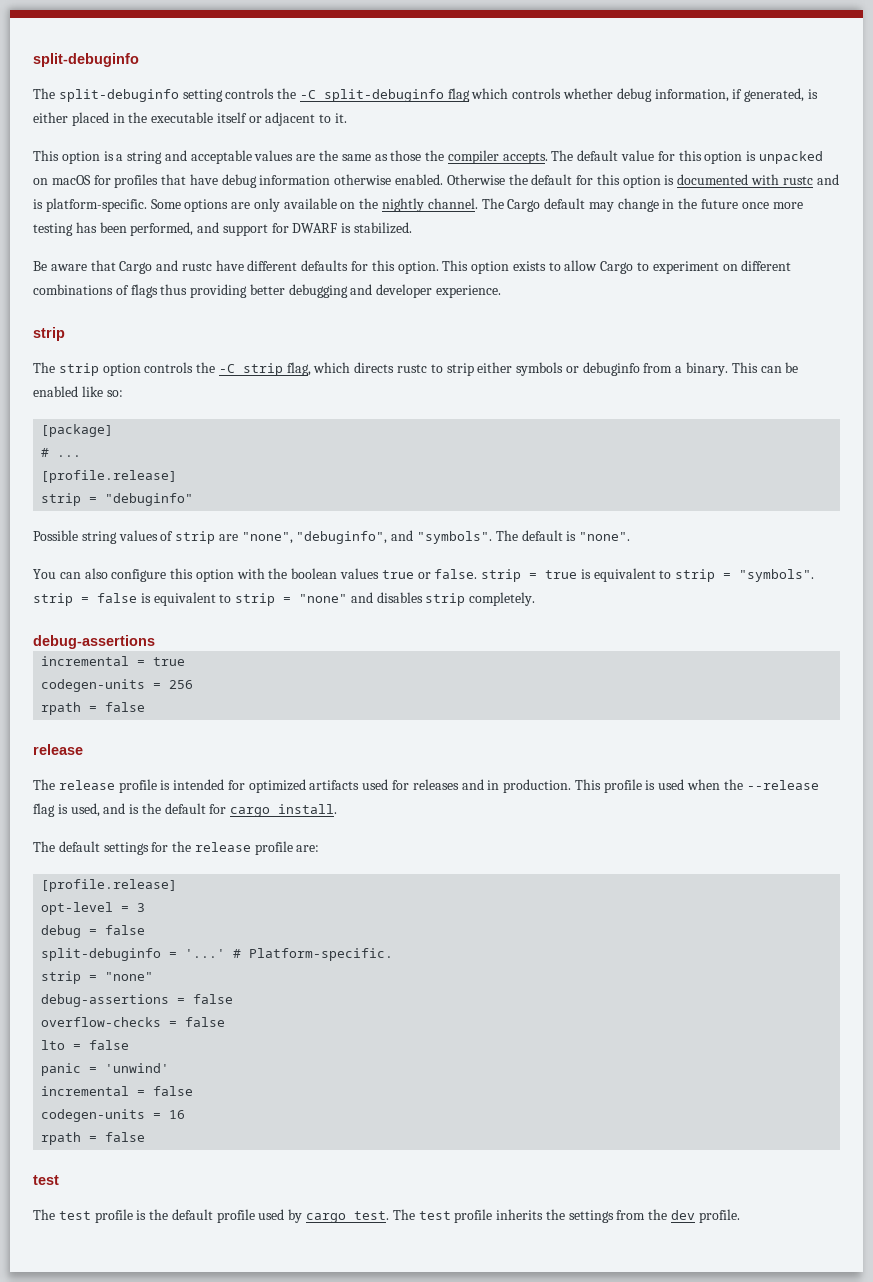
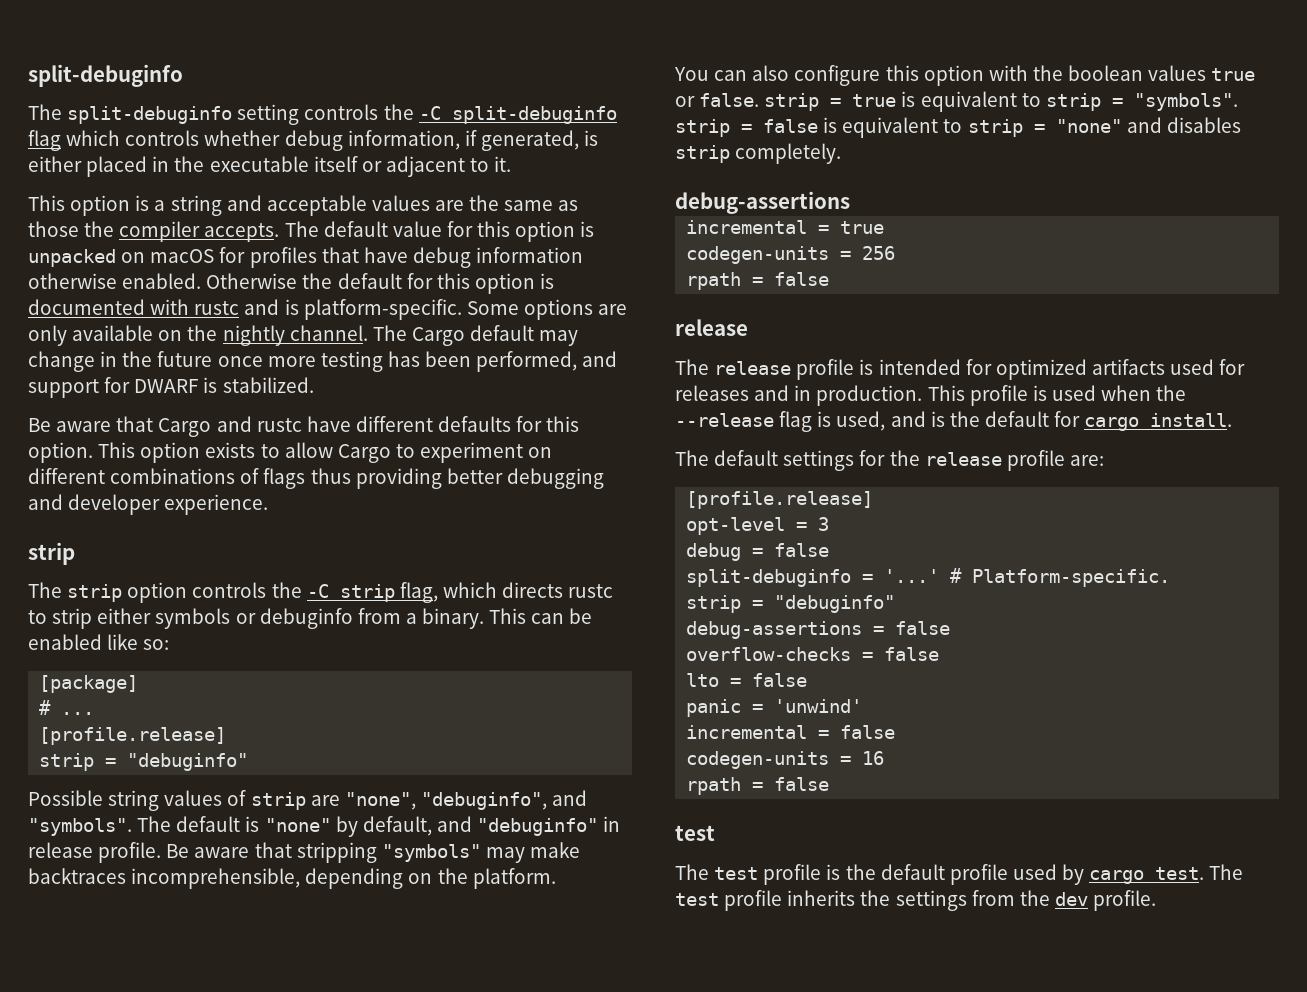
[579,532,631,541] "none". -> [264,816,621,837] [28,842,581,863] [28,868,556,889] "none" by default, and "debuginfo" in release profile. Be aware that stripping "symbols" may make backtraces incomprehensible, depending on the platform.
[105,972,154,981] "none" -> [774,595,896,613] "debuginfo"

